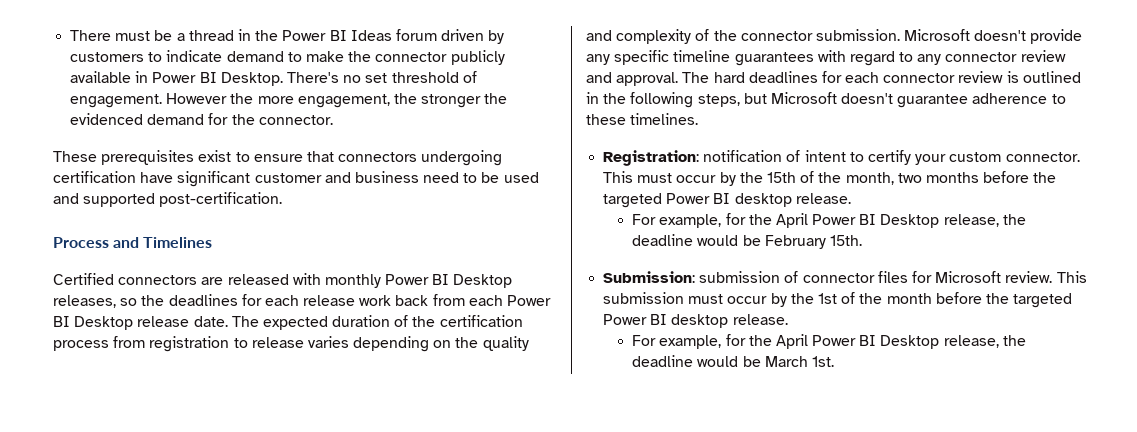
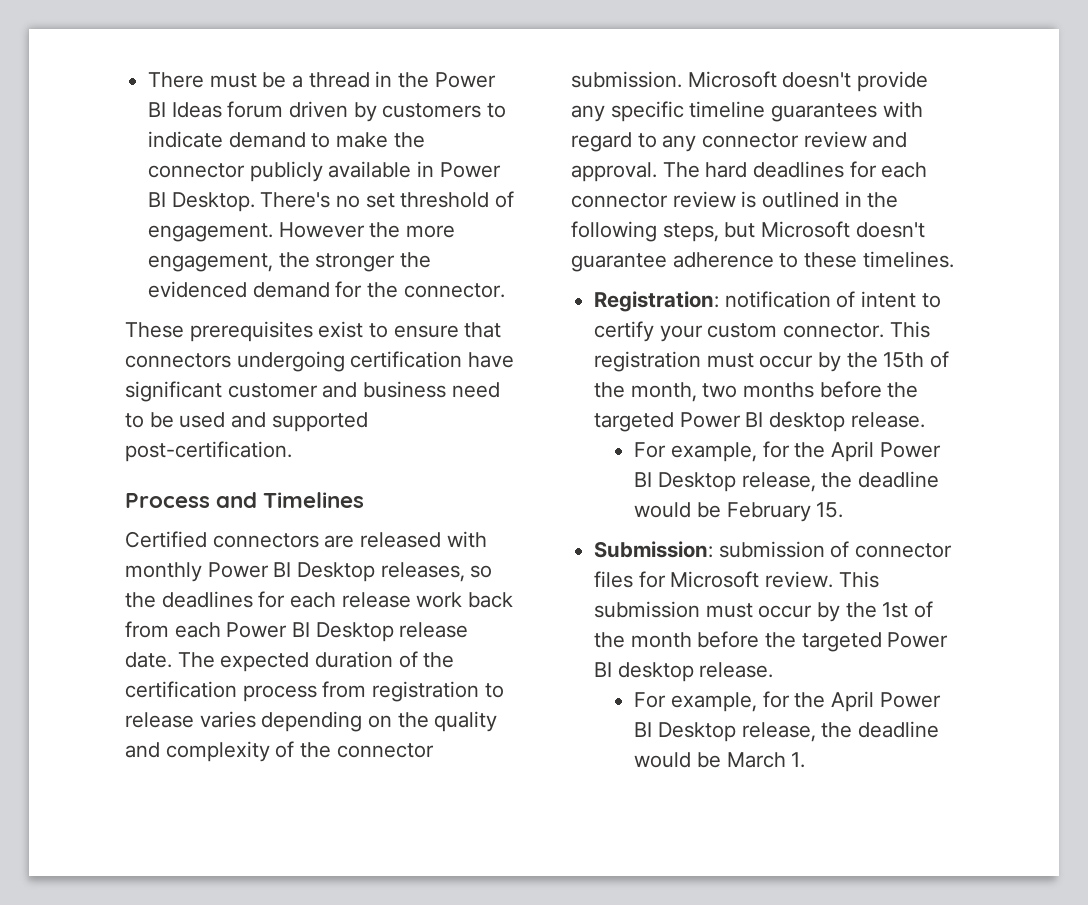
(634, 177) none -> [594,351,702,372] registration
[829,235,862,246] 15th. -> [816,502,844,518] 15.
[811,356,834,367] 1st. -> [791,752,806,768] 1.

